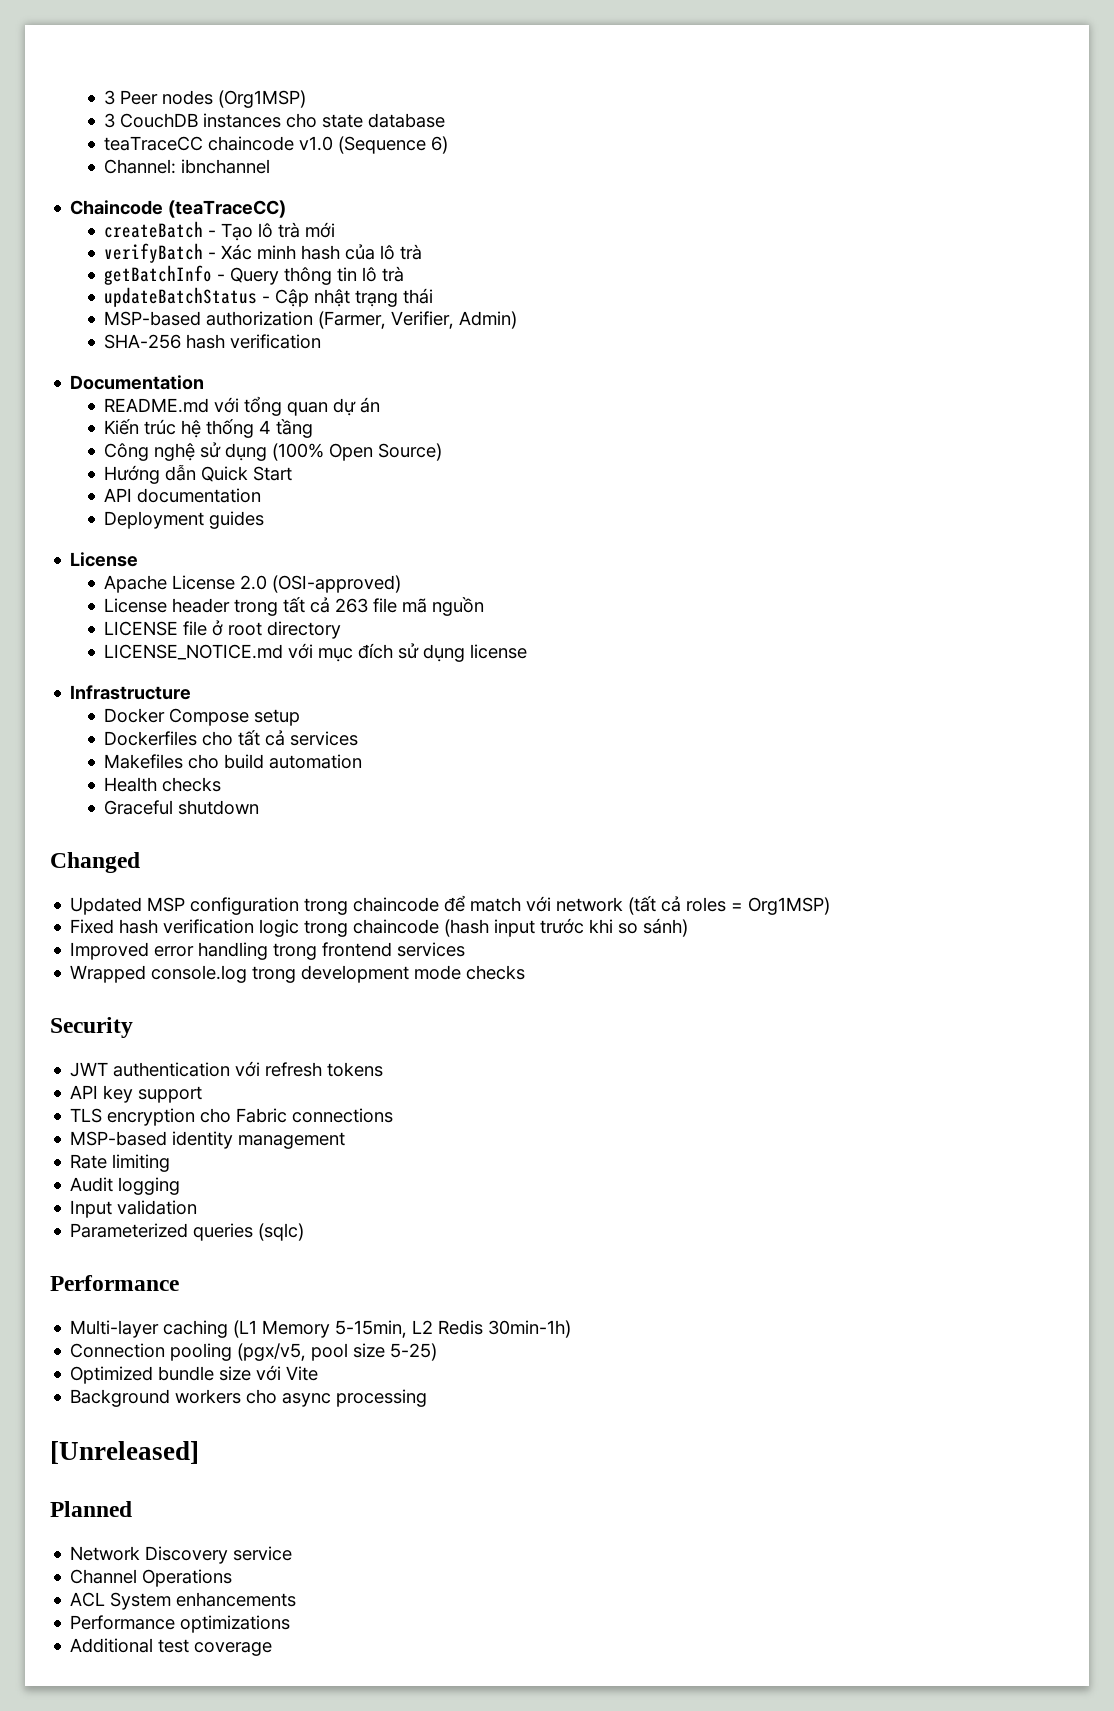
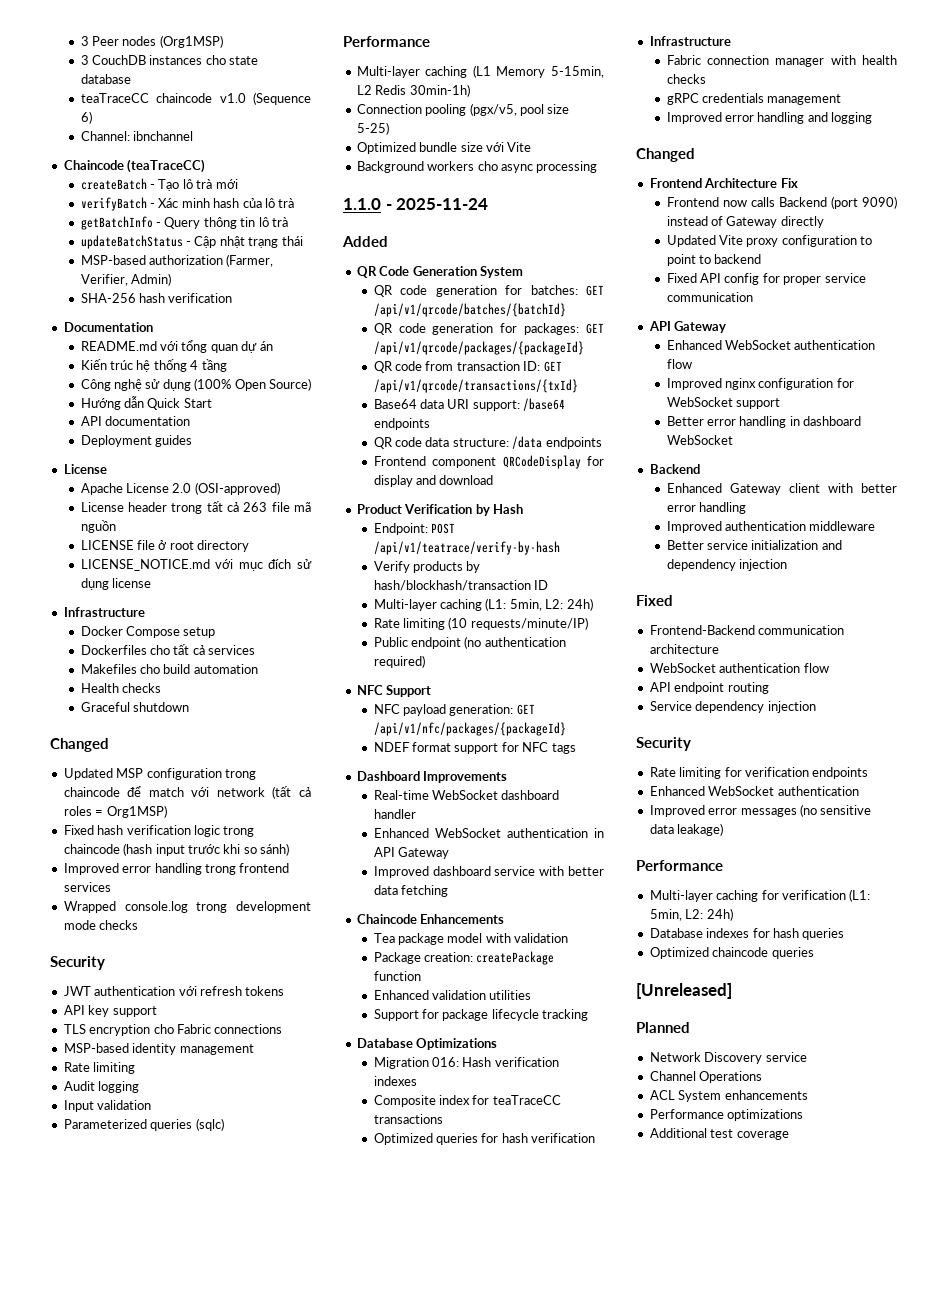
(428, 1398) none -> [343,198,489,210] [342,236,388,247] [356,266,523,278] [373,285,604,297] [373,303,566,317] [373,323,604,335] [373,341,584,355] [373,361,562,373] [373,379,578,393] [373,398,566,411] [373,418,430,430] [373,436,602,449] [373,455,604,469] [373,475,494,487] [356,504,523,516] [373,523,456,535] [373,541,560,555] [373,561,481,573] [373,580,549,591] [373,598,593,611] [373,617,588,630] [373,636,566,649] [373,655,425,668] [356,685,432,697] [373,704,535,716] [373,722,566,736] [373,742,576,754] [356,771,508,783] [373,790,560,800] [373,809,416,819] [373,828,604,838] [373,847,450,859] [373,866,604,878] [373,885,449,897] [356,914,505,924] [373,933,569,945] [373,951,555,965] [373,971,421,981] [373,990,532,1000] [373,1009,589,1021] [356,1038,498,1050] [373,1057,559,1069] [373,1076,417,1086] [373,1095,561,1107] [373,1114,443,1124] [373,1133,596,1145] [649,36,731,46] [666,55,897,67] [666,74,706,84] [666,93,842,105] [666,112,873,124] [636,148,695,162] [649,178,798,188] [666,196,897,209] [666,216,824,228] [666,235,873,247] [666,254,762,266] [666,273,866,285] [666,292,753,302] [648,321,727,333] [666,340,876,350] [666,359,692,369] [666,378,854,390] [666,397,781,409] [666,416,862,428] [666,435,733,445] [649,464,700,474] [666,483,897,495] [666,502,747,514] [666,521,876,533] [666,540,842,550] [666,559,788,571] [636,595,673,606] [649,625,845,635] [649,644,719,654] [649,663,829,673] [649,682,769,694] [649,701,816,713] [636,737,691,751] [649,767,869,779] [649,786,859,796] [649,804,872,817] [649,823,724,836] [636,860,723,871] [649,889,871,902] [649,908,733,921] [649,928,845,940] [649,947,814,959] // 1.1.0 - 2025-11-24 // Added // QR Code Generation System // QR code generation for batches: GET /api/v1/qrcode/batches/{batchId} // QR code generation for packages: GET /api/v1/qrcode/packages/{packageId} // QR code from transaction ID: GET /api/v1/qrcode/transactions/{txId} // Base64 data URI support: /base64 endpoints // QR code data structure: /data endpoints // Frontend component QRCodeDisplay for display and download // Product Verification by Hash // Endpoint: POST /api/v1/teatrace/verify-by-hash // Verify products by hash/blockhash/transaction ID // Multi-layer caching (L1: 5min, L2: 24h) // Rate limiting (10 requests/minute/IP) // Public endpoint (no authentication required) // NFC Support // NFC payload generation: GET /api/v1/nfc/packages/{packageId} // NDEF format support for NFC tags // Dashboard Improvements // Real-time WebSocket dashboard handler // Enhanced WebSocket authentication in API Gateway // Improved dashboard service with better data fetching // Chaincode Enhancements // Tea package model with validation // Package creation: createPackage function // Enhanced validation utilities // Support for package lifecycle tracking // Database Optimizations // Migration 016: Hash verification indexes // Composite index for teaTraceCC transactions // Optimized queries for hash verification // Infrastructure // Fabric connection manager with health checks // gRPC credentials management // Improved error handling and logging // Changed // Frontend Architecture Fix // Frontend now calls Backend (port 9090) instead of Gateway directly // Updated Vite proxy configuration to point to backend // Fixed API config for proper service communication // API Gateway // Enhanced WebSocket authentication flow // Improved nginx configuration for WebSocket support // Better error handling in dashboard WebSocket // Backend // Enhanced Gateway client with better error handling // Improved authentication middleware // Better service initialization and dependency injection // Fixed // Frontend-Backend communication architecture // WebSocket authentication flow // API endpoint routing // Service dependency injection // Security // Rate limiting for verification endpoints // Enhanced WebSocket authentication // Improved error messages (no sensitive data leakage) // Performance // Multi-layer caching for verification (L1: 5min, L2: 24h) // Database indexes for hash queries // Optimized chaincode queries

